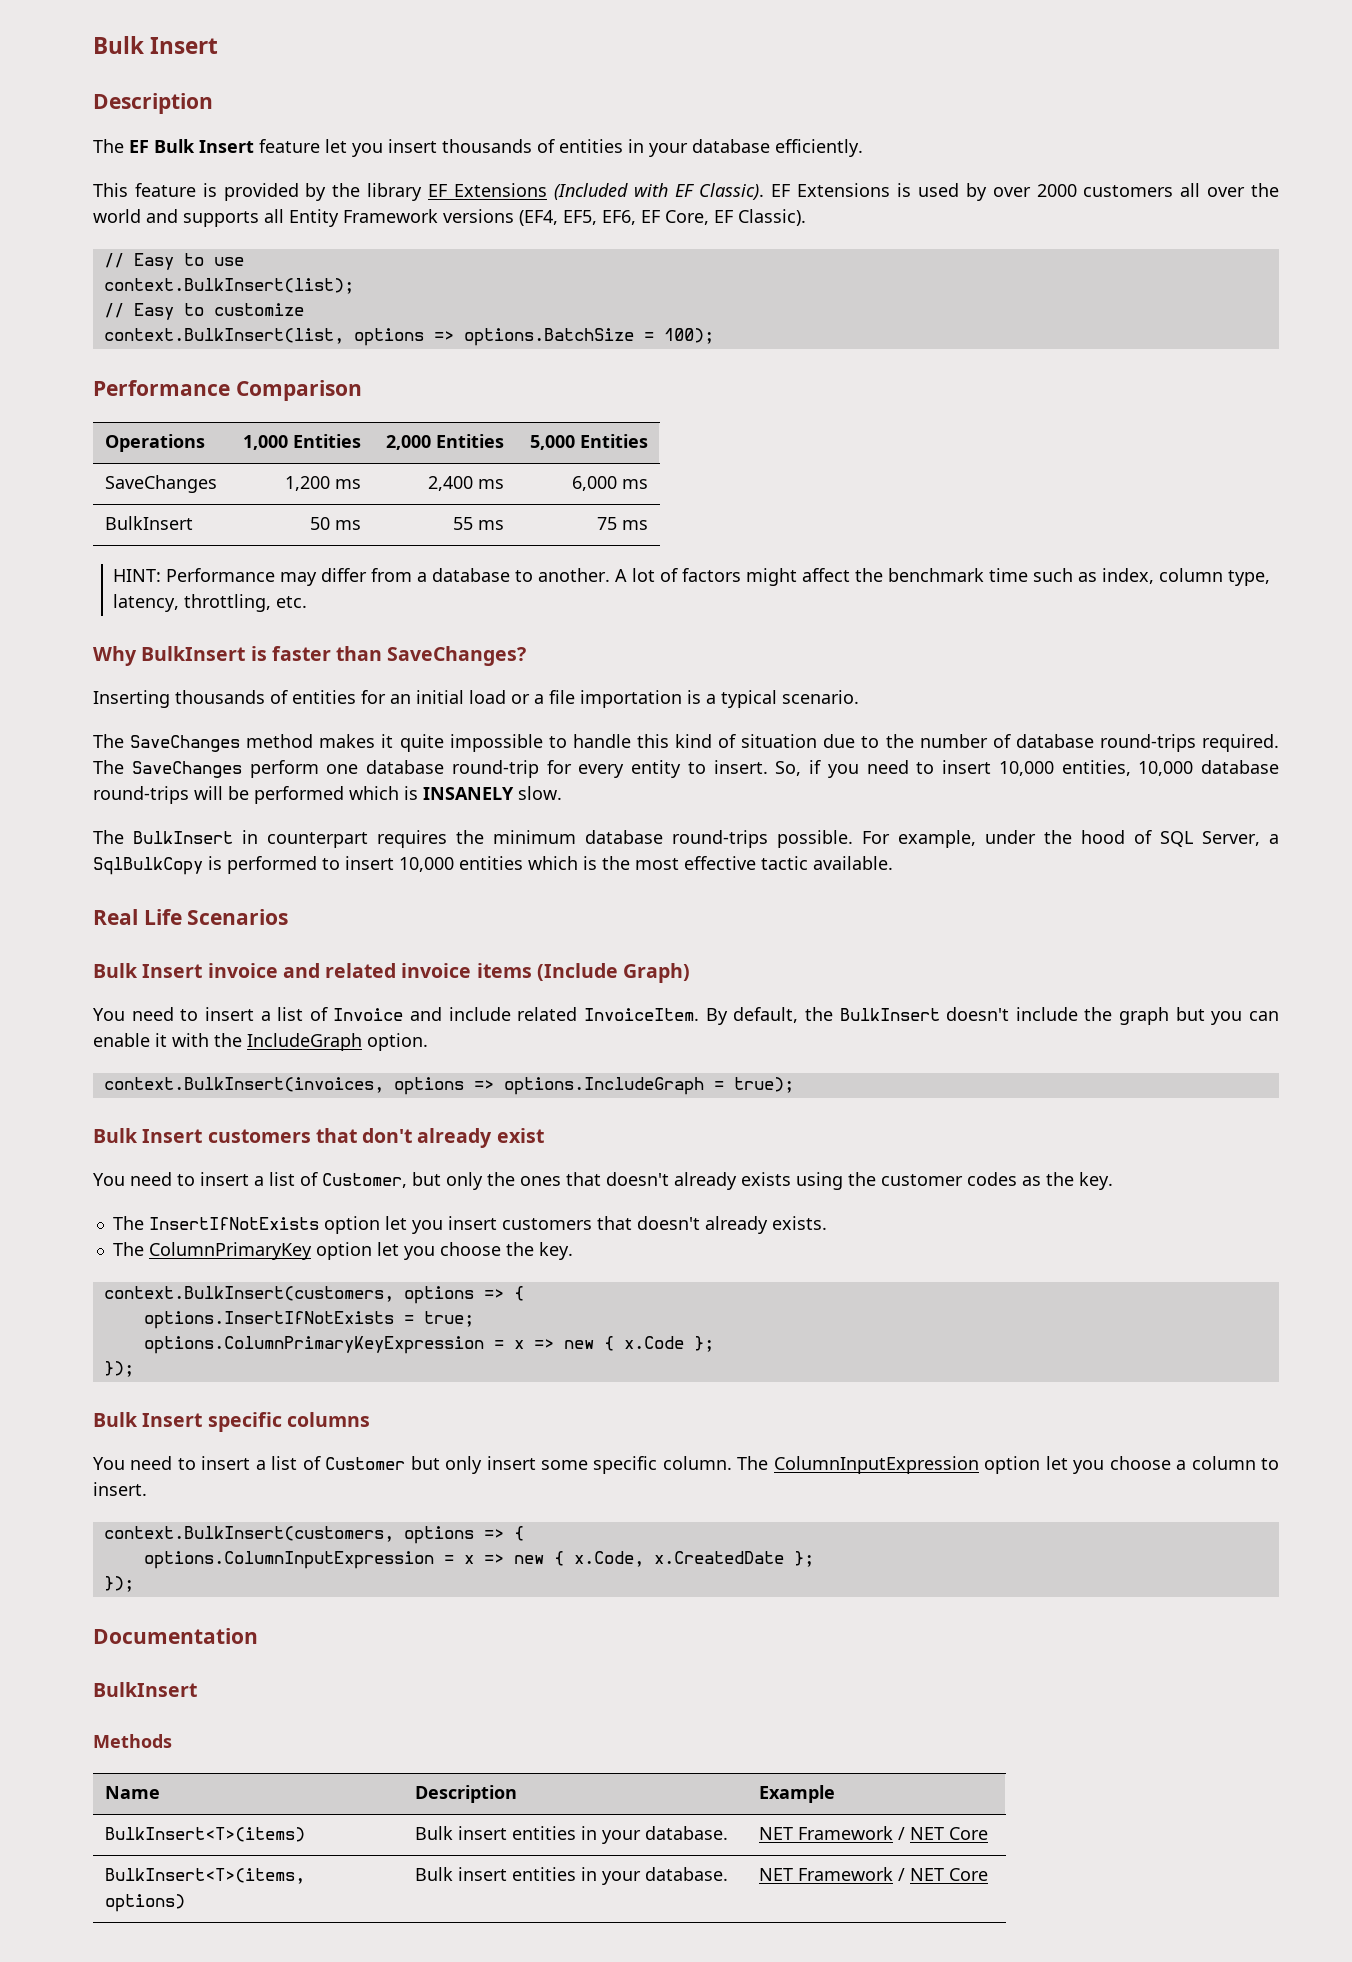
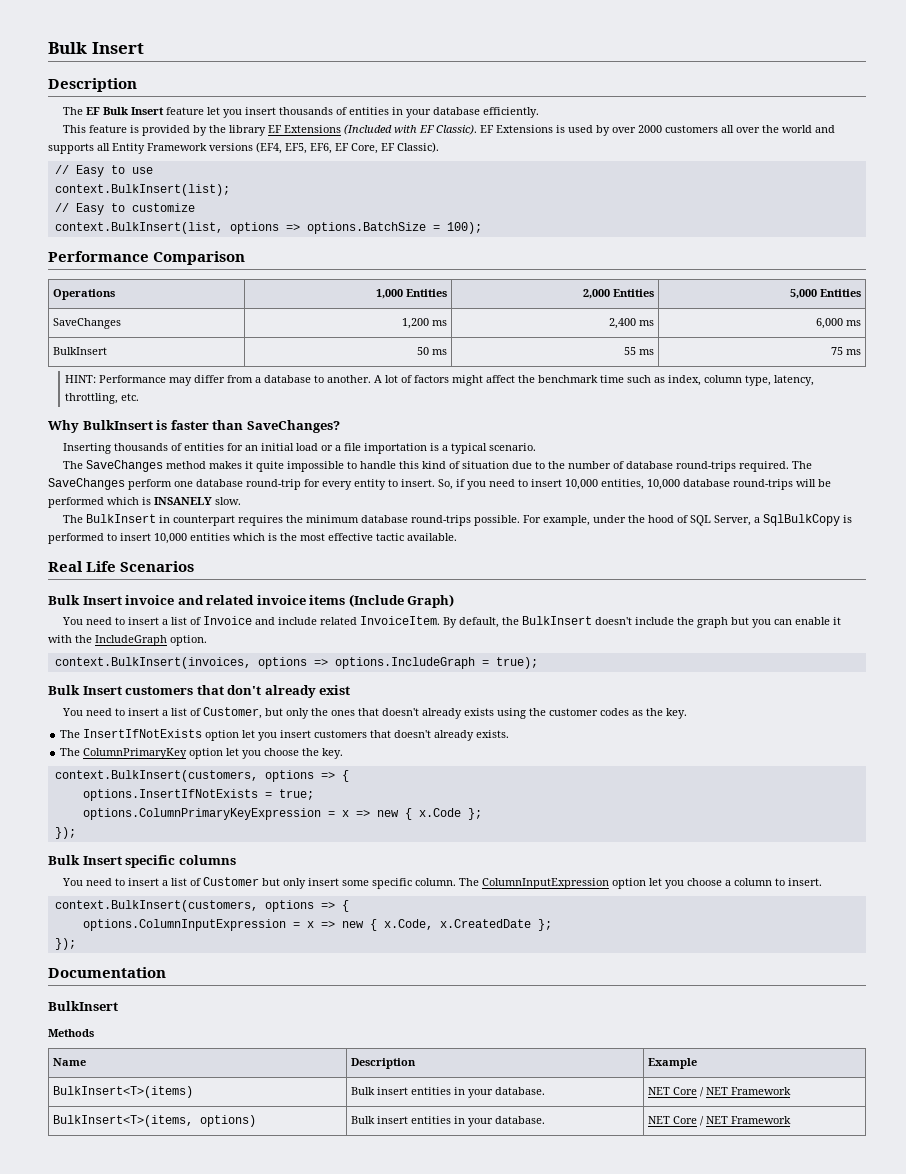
[797,1826,988,1840] Framework / NET Core -> [672,1087,791,1097] Core / NET Framework
[797,1867,988,1881] Framework / NET Core -> [672,1116,791,1126] Core / NET Framework

